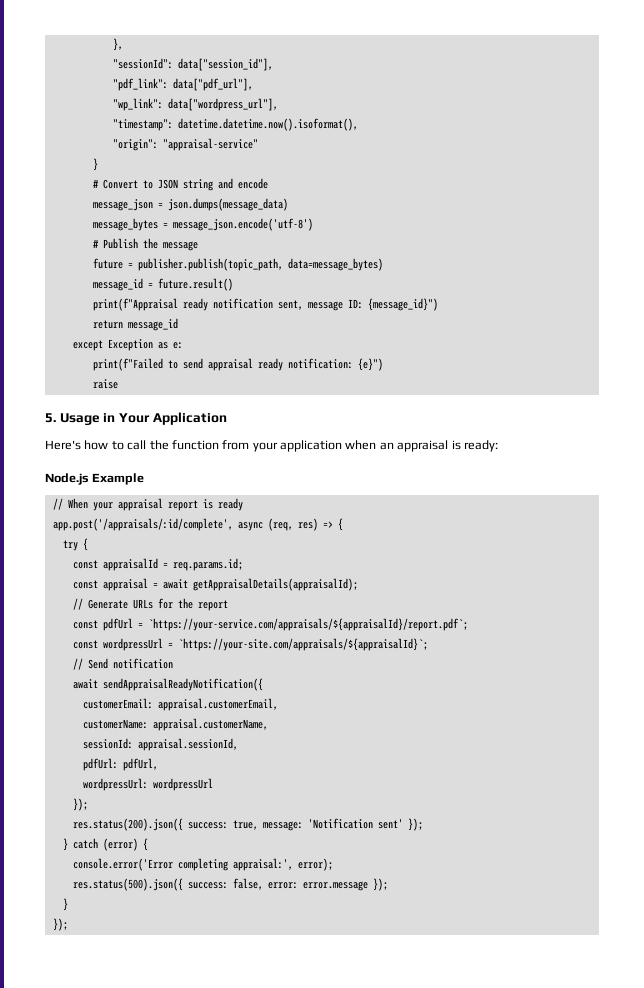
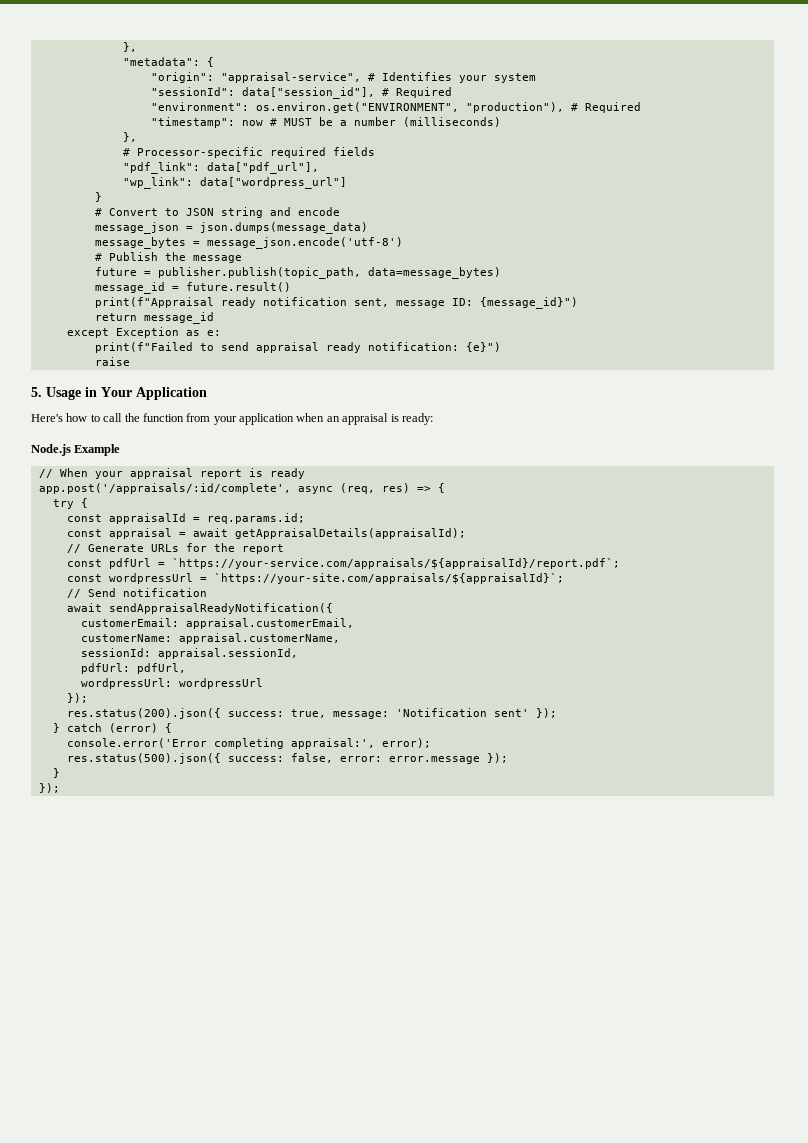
[112,38,123,51] [112,58,273,71] [112,78,253,91] [112,98,278,111] [112,118,358,131] [112,138,258,151] }, // "sessionId": data["session_id"], // "pdf_link": data["pdf_url"], // "wp_link": data["wordpress_url"], // "timestamp": datetime.datetime.now().isoformat(), // "origin": "appraisal-service" -> [122,42,137,52] [122,57,214,67] [150,72,536,83] [150,87,452,99] [150,102,641,113] [150,117,501,128] [122,132,137,142] [122,147,375,158] [122,162,319,174] [122,177,347,189] }, // "metadata": { // "origin": "appraisal-service", # Identifies your system // "sessionId": data["session_id"], # Required // "environment": os.environ.get("ENVIRONMENT", "production"), # Required // "timestamp": now # MUST be a number (milliseconds) // }, // # Processor-specific required fields // "pdf_link": data["pdf_url"], // "wp_link": data["wordpress_url"]

